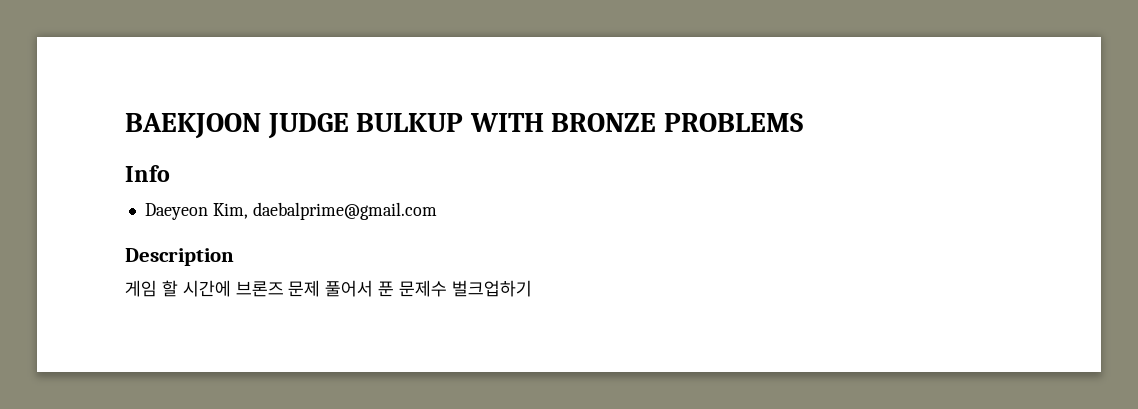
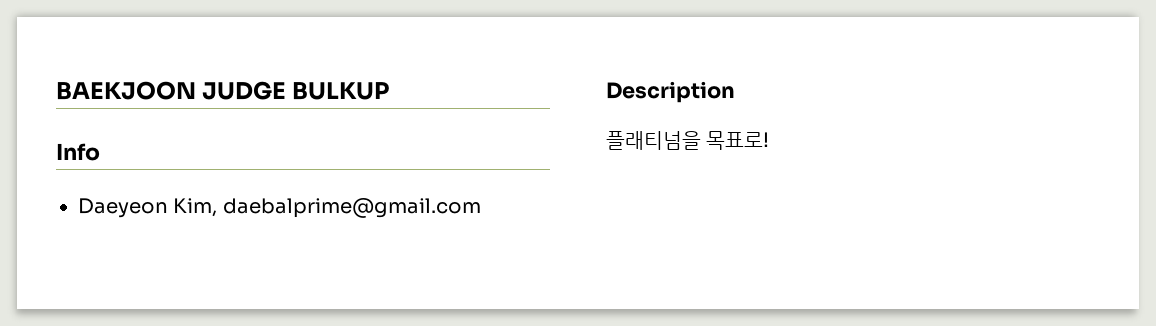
[469,113,803,132] WITH BRONZE PROBLEMS -> (390, 91) none
[125,280,532,297] 게임 할 시간에 브론즈 문제 풀어서 푼 문제수 벌크업하기 -> [606,131,770,150] 플래티넘을 목표로!

